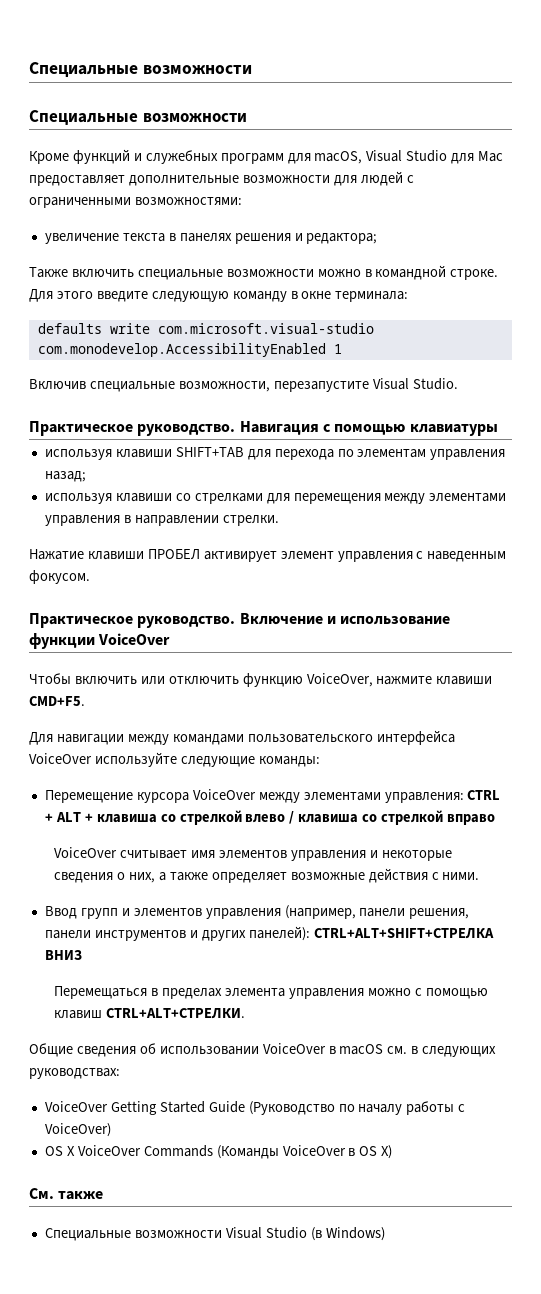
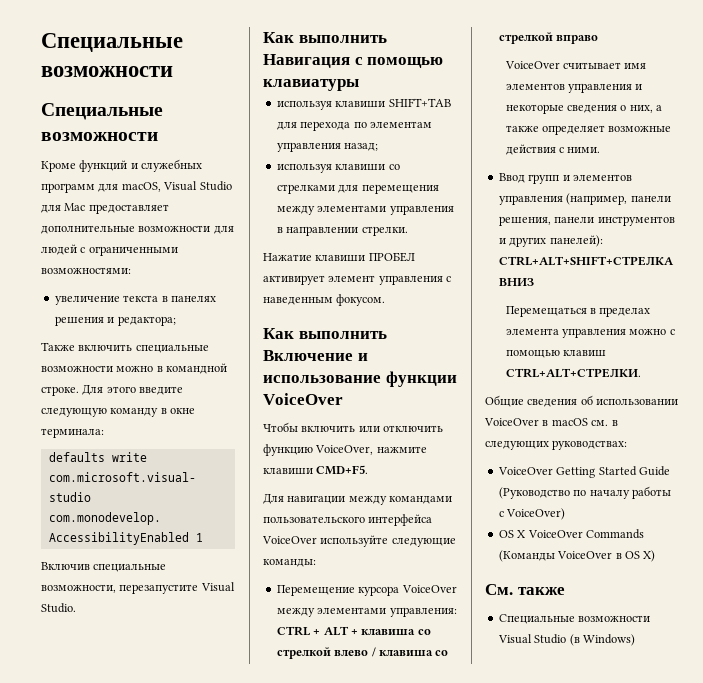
[29,421,236,436] Практическое руководство. -> [263,32,387,43] Как выполнить
[29,613,236,628] Практическое руководство. -> [263,328,387,339] Как выполнить

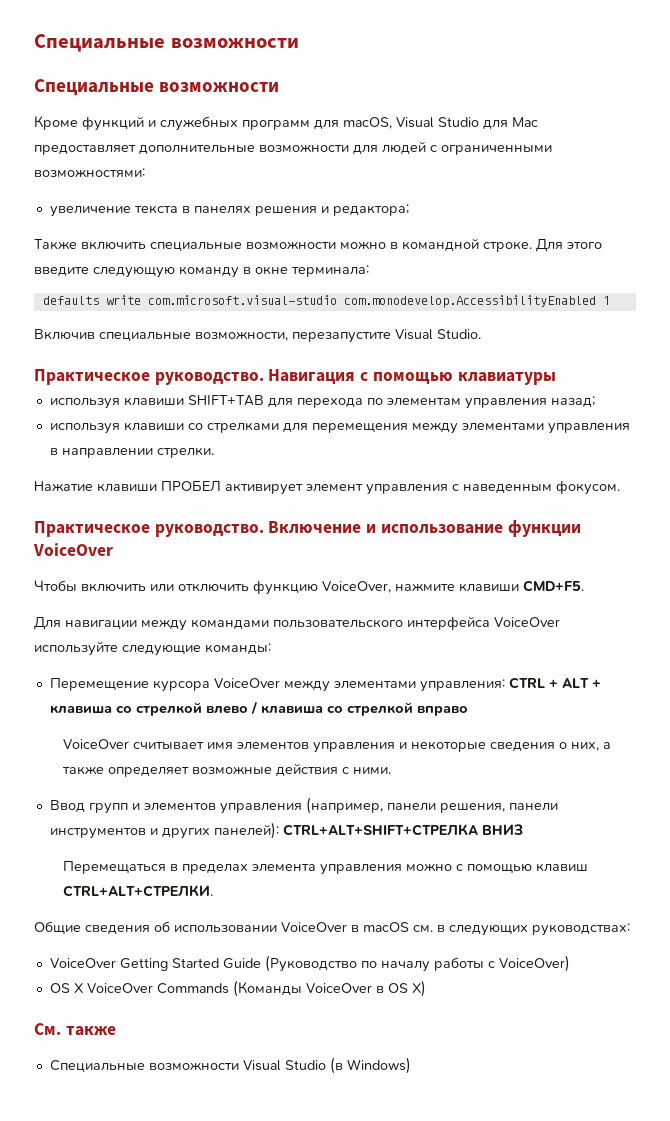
[263,32,387,43] Как выполнить -> [34,369,264,385] Практическое руководство.
[263,328,387,339] Как выполнить -> [34,521,264,537] Практическое руководство.

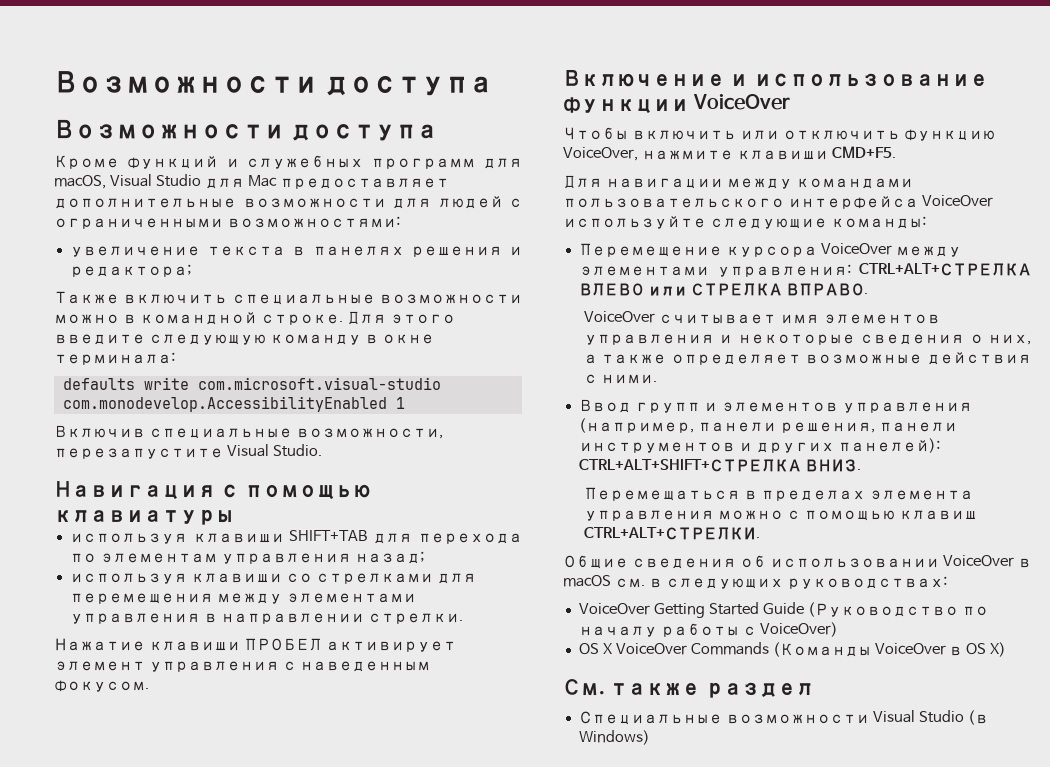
[34,34,299,52] [34,79,280,96] Специальные возможности // Специальные возможности -> [54,71,494,96] [54,119,439,141] Возможности доступа // Возможности доступа
[34,369,264,385] Практическое руководство. -> (322, 450) none
[34,521,264,537] Практическое руководство. -> (149, 686) none
[508,677,601,689] [49,701,468,716] CTRL + ALT + клавиша со стрелкой влево / клавиша со стрелкой вправо -> [859,263,1032,276] [578,283,868,296] CTRL+ALT+СТРЕЛКА ВЛЕВО или СТРЕЛКА ВПРАВО.
[481,824,523,835] ВНИЗ -> [804,459,861,472] ВНИЗ.
(116, 1031) none -> [705,682,814,698] раздел

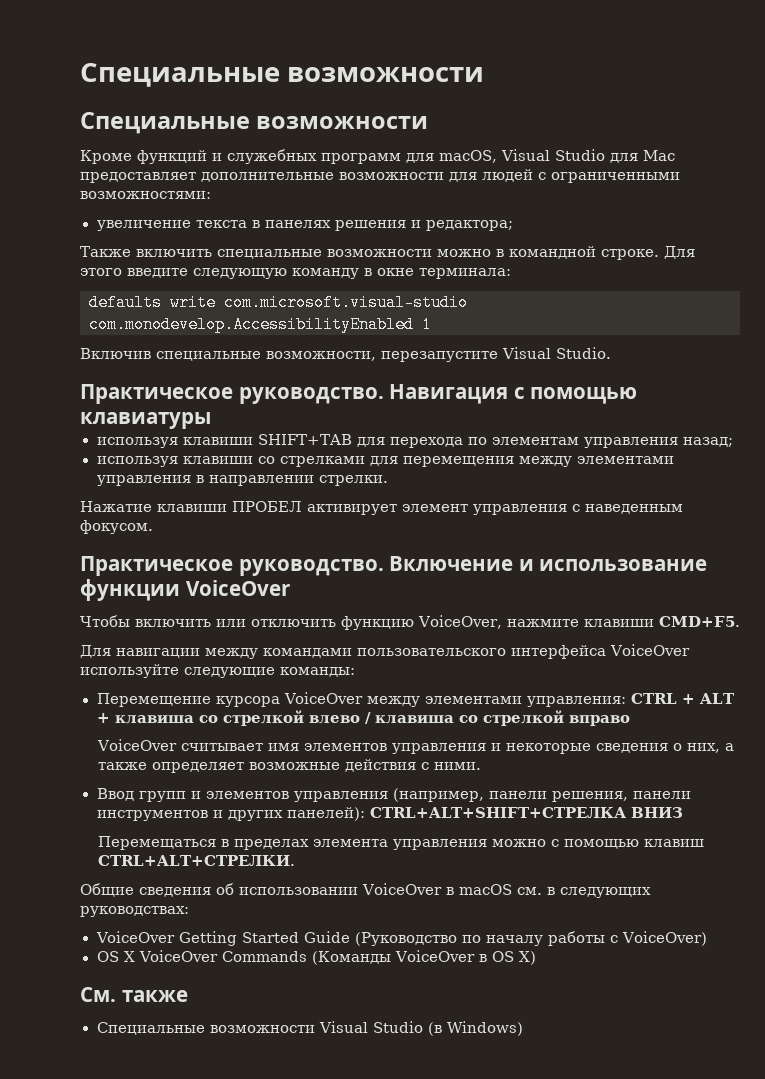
[54,71,494,96] [54,119,439,141] Возможности доступа // Возможности доступа -> [80,63,485,87] [80,112,429,134] Специальные возможности // Специальные возможности
(322, 450) none -> [80,384,384,404] Практическое руководство.
(149, 686) none -> [80,556,384,576] Практическое руководство.
[859,263,1032,276] [578,283,868,296] CTRL+ALT+СТРЕЛКА ВЛЕВО или СТРЕЛКА ВПРАВО. -> [631,693,736,704] [96,710,630,726] CTRL + ALT + клавиша со стрелкой влево / клавиша со стрелкой вправо
[804,459,861,472] ВНИЗ. -> [631,807,684,818] ВНИЗ
[705,682,814,698] раздел -> (188, 996) none

